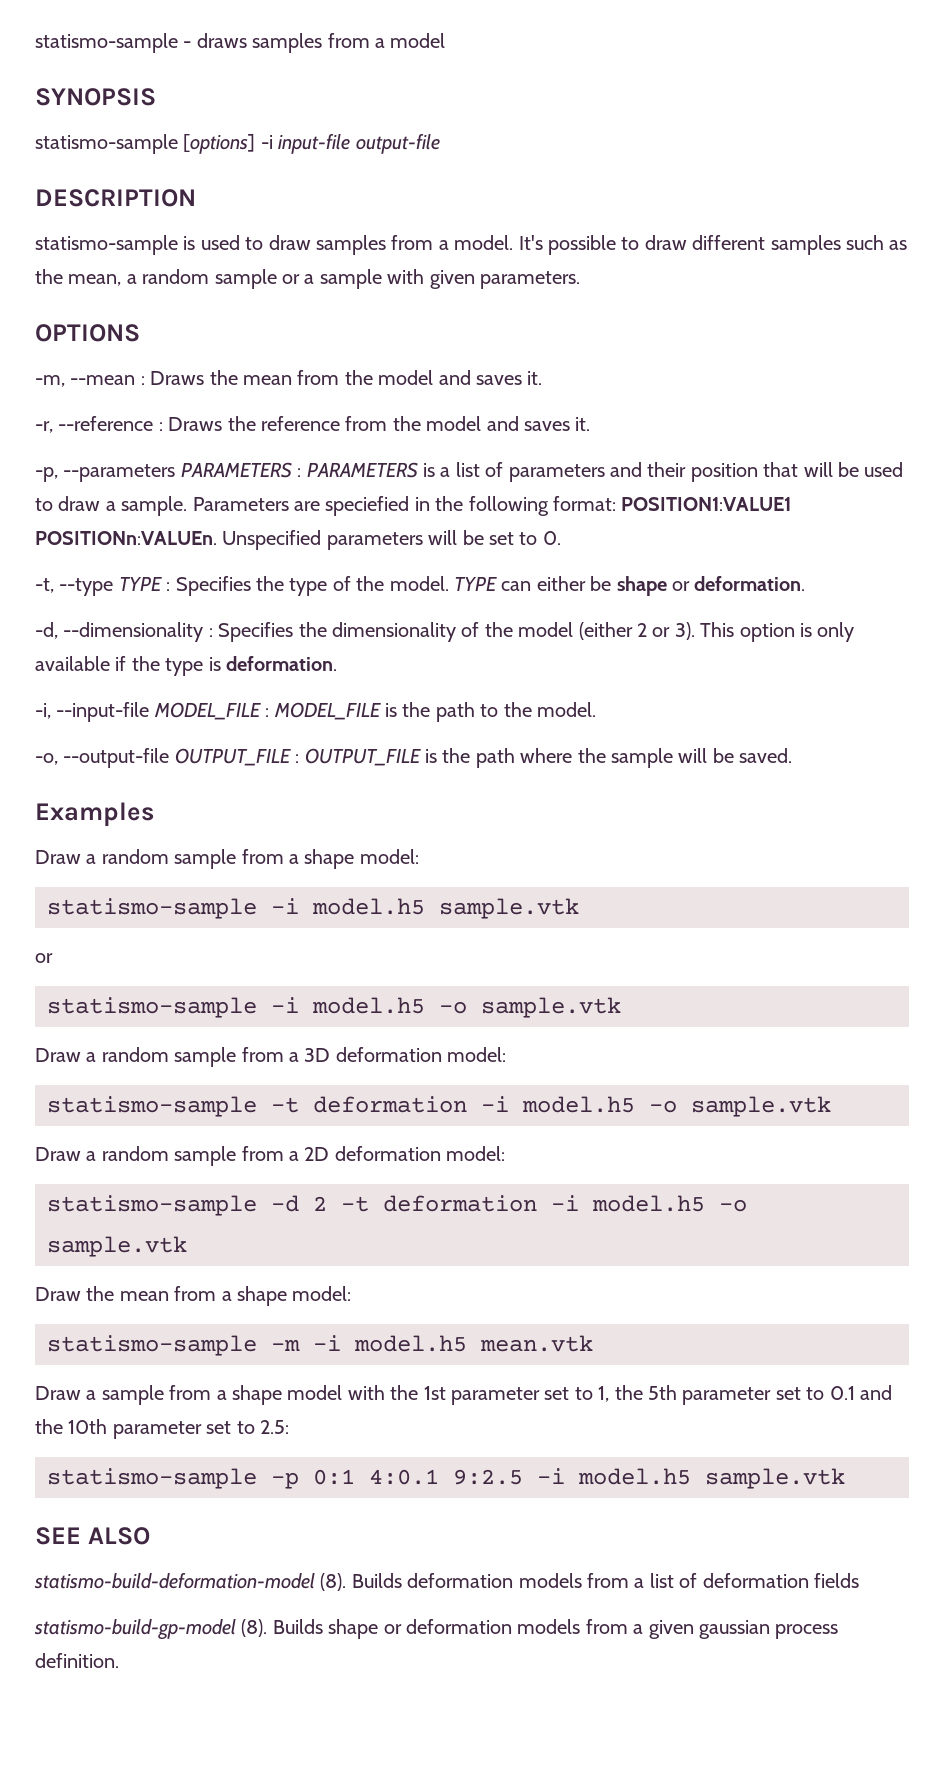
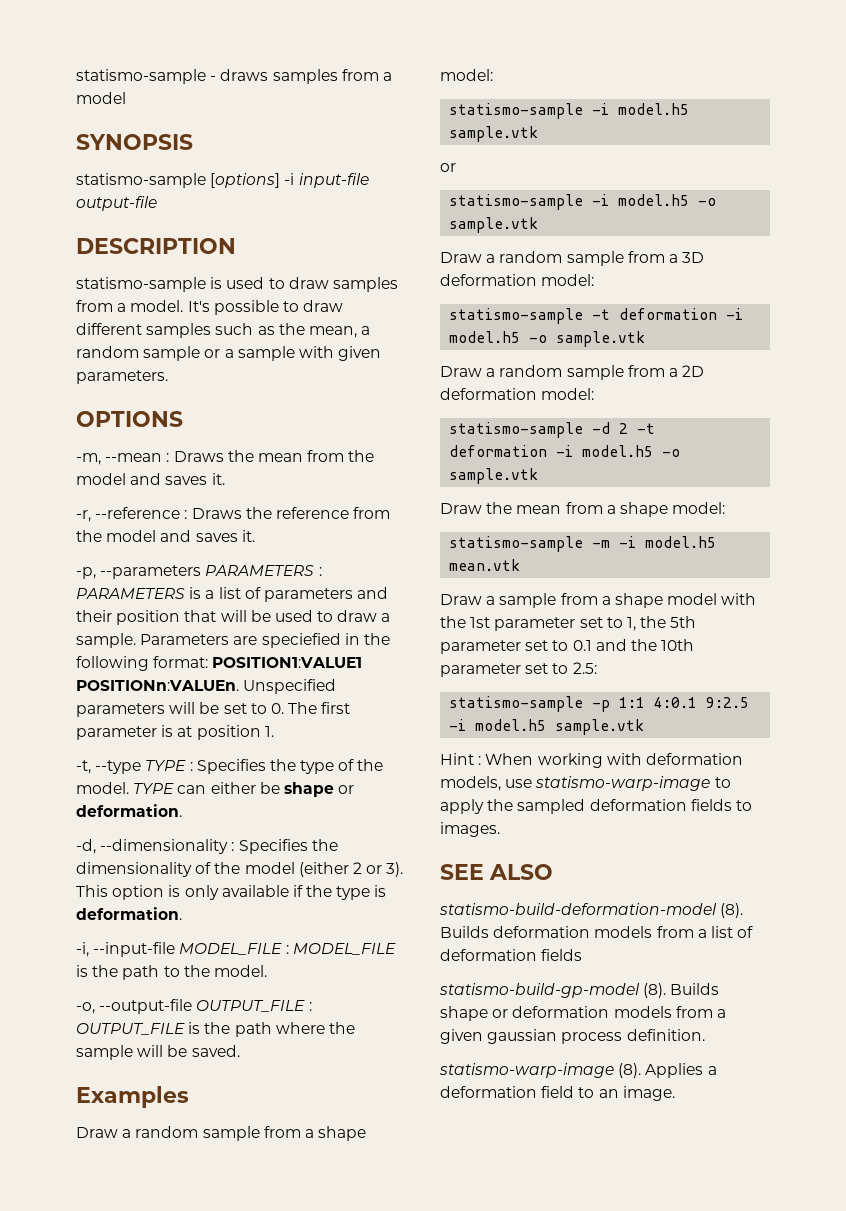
(561, 538) none -> [288,702,351,714] [76,725,274,740] The first parameter is at position 1.
[313,1469,355,1485] 0:1 -> [619,697,646,708] 1:1
(845, 1478) none -> [440,753,743,768] [440,776,731,791] [440,799,752,814] [440,822,500,837] // Hint : When working with deformation models, use statismo-warp-image to apply the sampled deformation fields to images.
(119, 1660) none -> [439,1063,717,1078] [440,1086,675,1101] // statismo-warp-image (8). Applies a deformation field to an image.

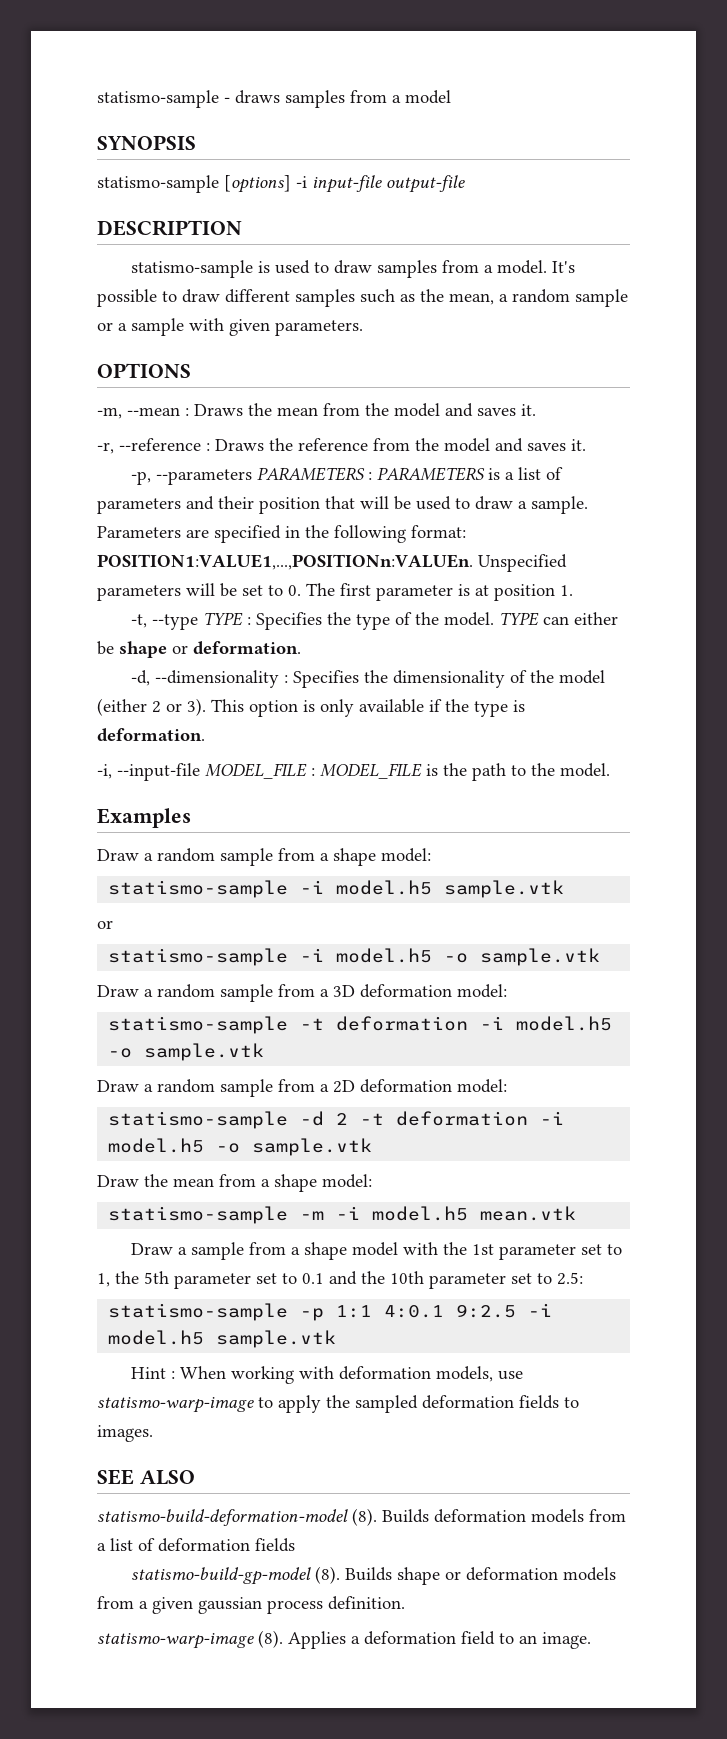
[261,633,341,648] speciefied -> [214,525,281,543] specified
[212,657,363,668] [76,680,239,691] POSITION1:VALUE1 POSITIONn:VALUEn. -> [97,554,473,570] POSITION1:VALUE1,...,POSITIONn:VALUEn.
[76,999,312,1014] [76,1022,355,1037] [76,1045,240,1060] // -o, --output-file OUTPUT_FILE : OUTPUT_FILE is the path where the sample will be saved. -> (610, 770) none

